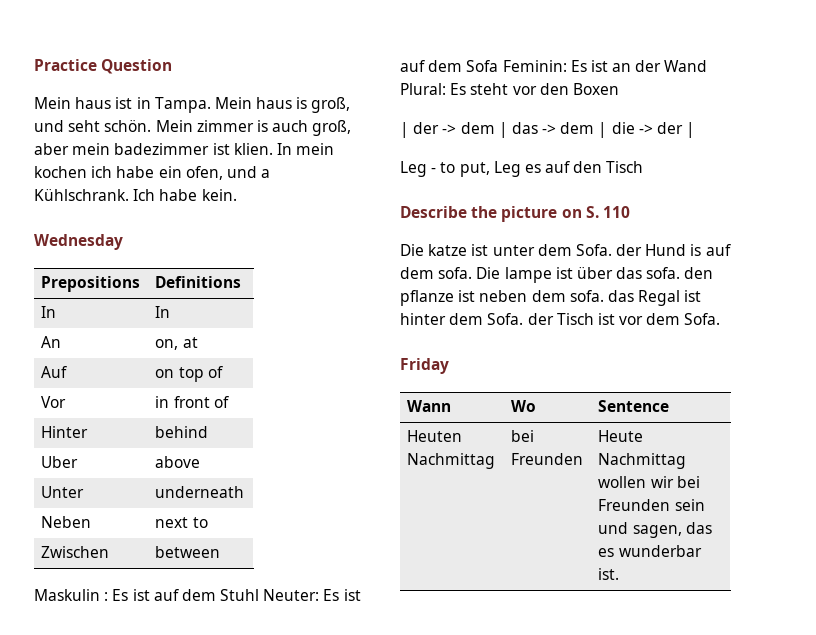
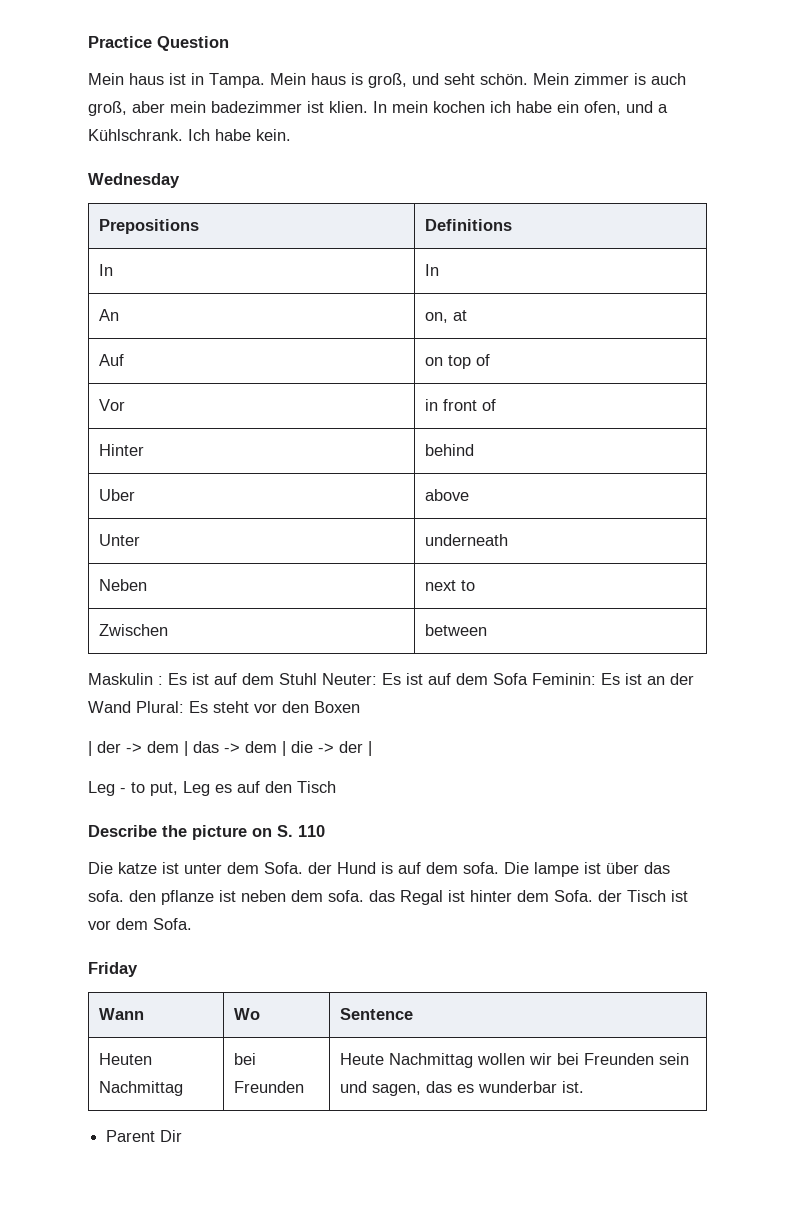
(620, 574) none -> [106,1130,183,1142] // Parent Dir

